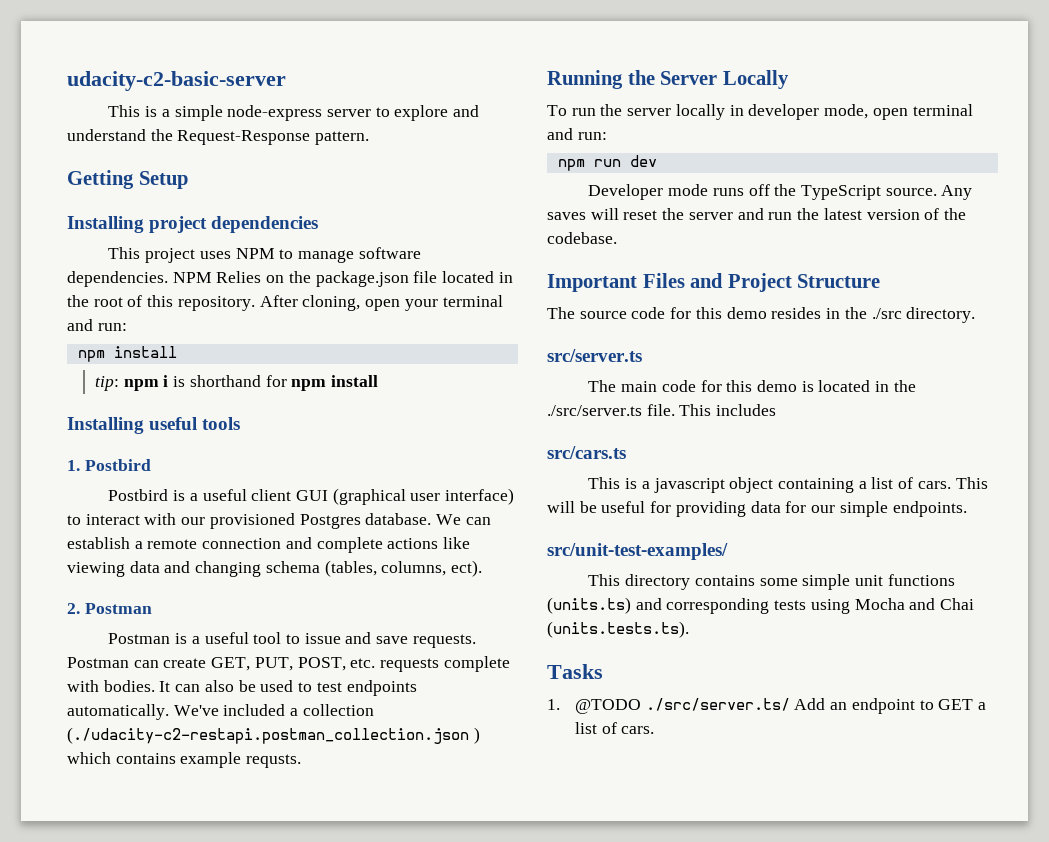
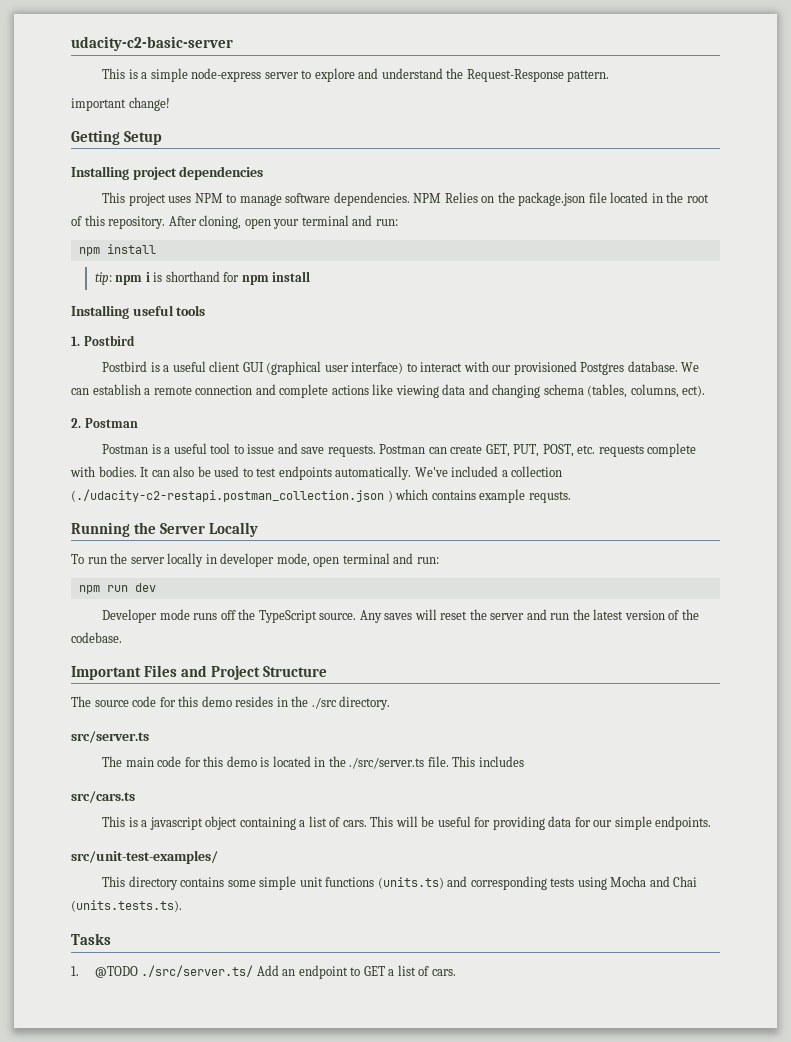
(370, 138) none -> [71,97,170,111] // important change!

